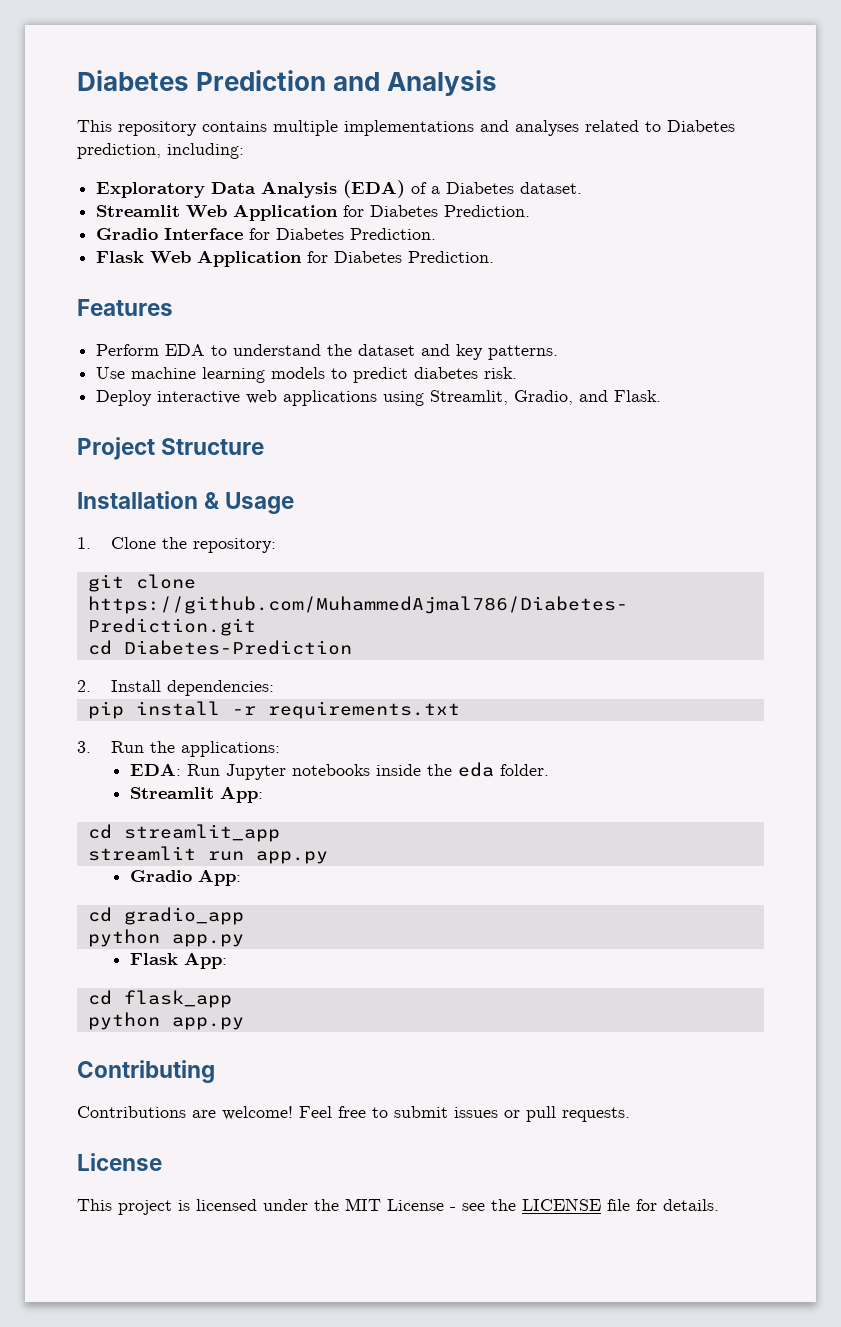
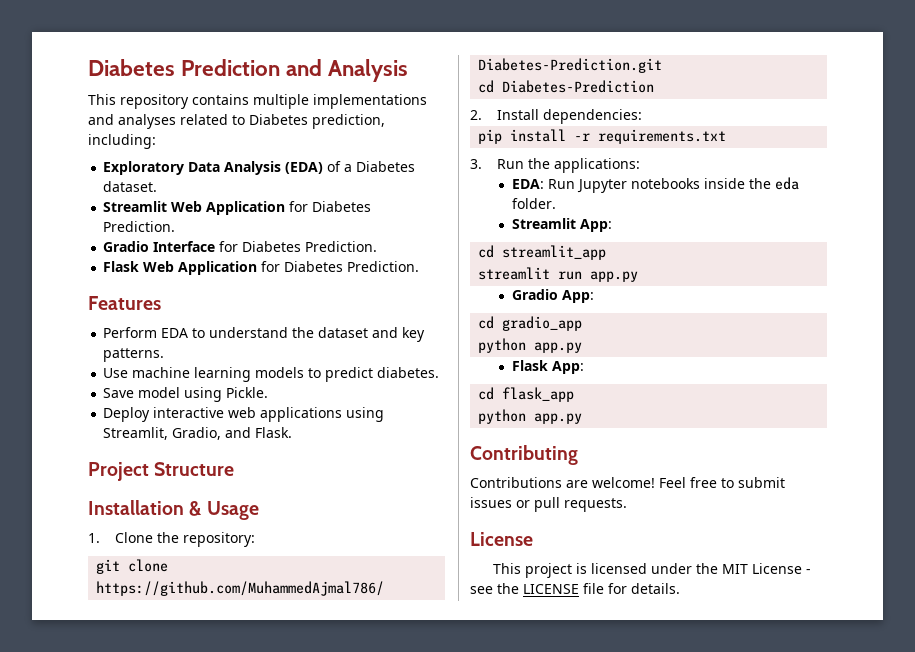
[414,367,518,379] diabetes risk. -> [377,367,440,378] [103,387,269,402] diabetes. // Save model using Pickle.

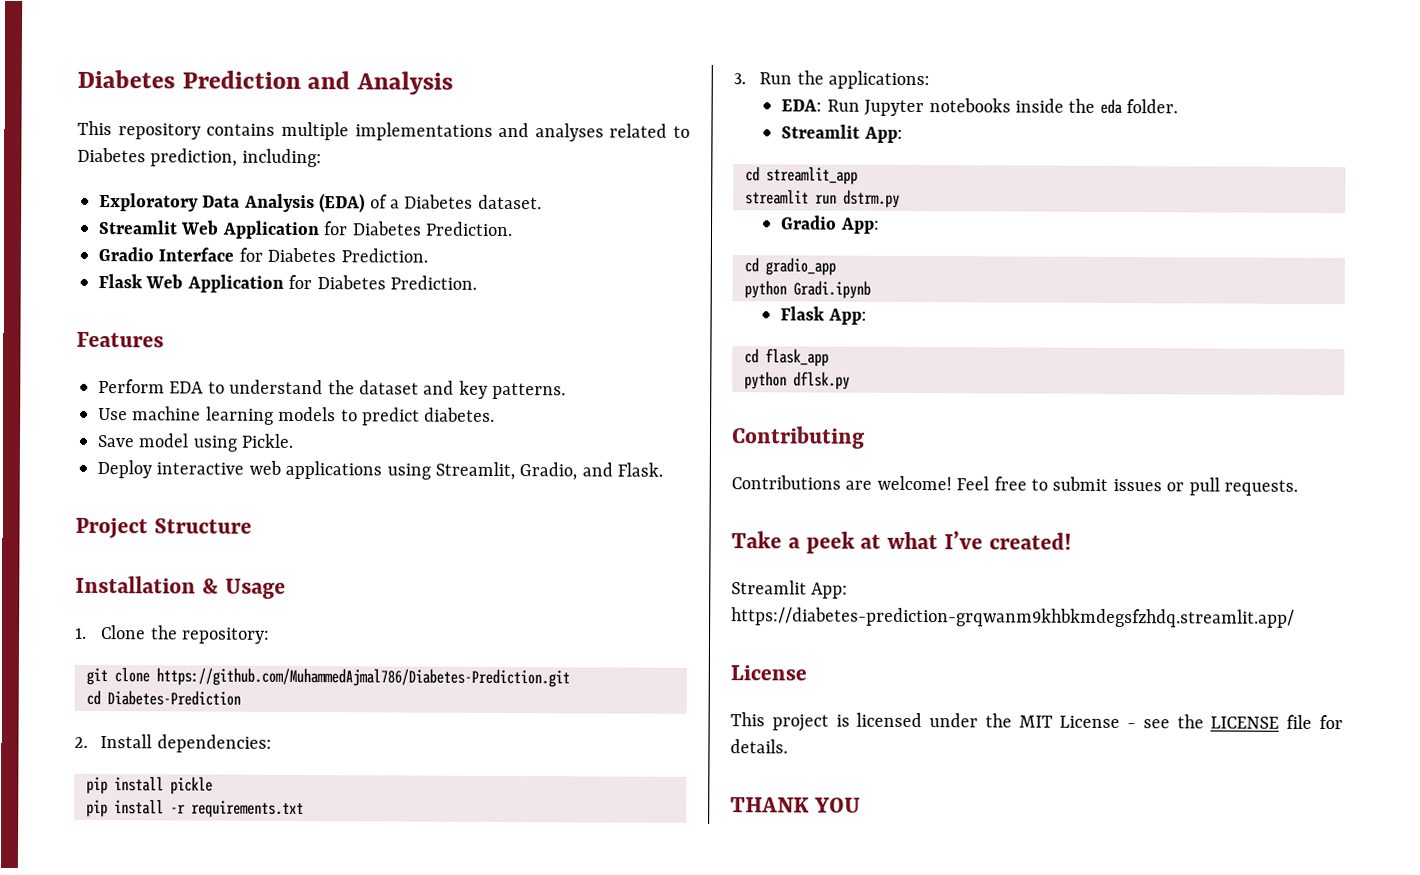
(642, 116) none -> [86,776,213,795] // pip install pickle
[590,271,639,282] app.py -> [843,189,900,208] dstrm.py
[534,342,583,353] app.py -> [793,280,871,299] Gradi.ipynb
[534,413,583,424] app.py -> [793,371,850,390] dflsk.py
(627, 505) none -> [731,531,1072,554] [731,580,849,599] [731,607,1295,628] // Take a peek at what I’ve created! // Streamlit App: https://diabetes-prediction-grqwanm9khbkmdegsfzhdq.streamlit.app/
(680, 588) none -> [730,797,861,813] // THANK YOU

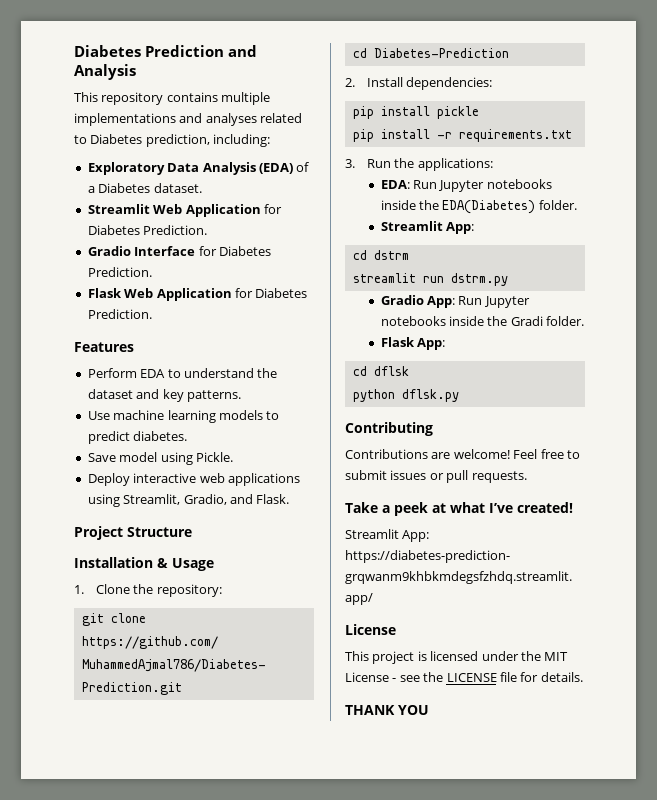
[1099,98,1123,115] eda -> [442,200,536,214] EDA(Diabetes)
[766,166,858,185] streamlit_app -> [373,250,409,260] dstrm
[744,257,836,276] [744,280,871,299] // cd gradio_app // python Gradi.ipynb -> [458,296,530,308] [380,316,585,326] Run Jupyter notebooks inside the Gradi folder.
[765,348,829,367] flask_app -> [373,366,409,376] dflsk

